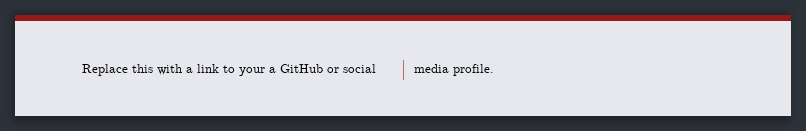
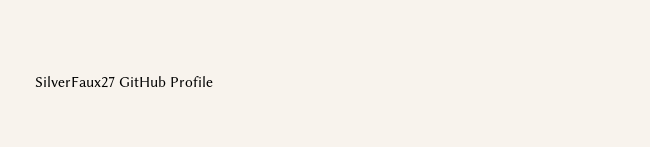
[82,64,494,76] Replace this with a link to your a GitHub or social media profile. -> [35,76,214,88] SilverFaux27 GitHub Profile

